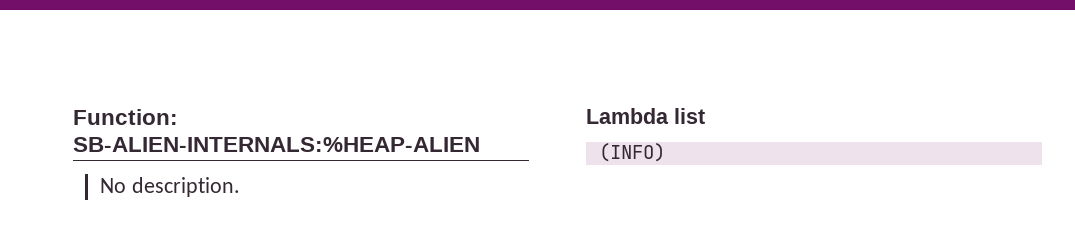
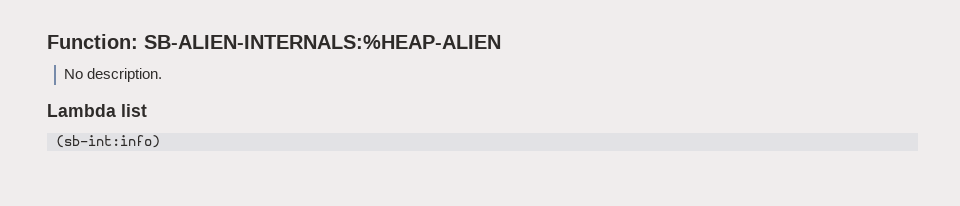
[598,143,665,162] (INFO) -> [56,135,160,148] (sb-int:info)

